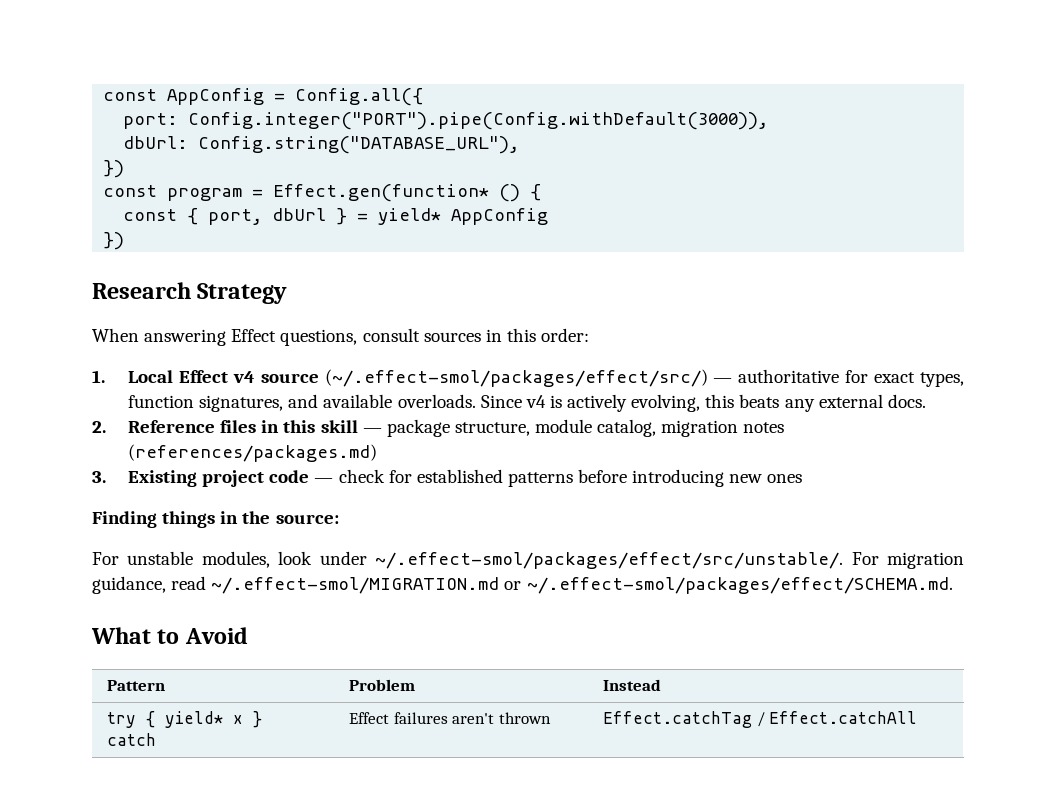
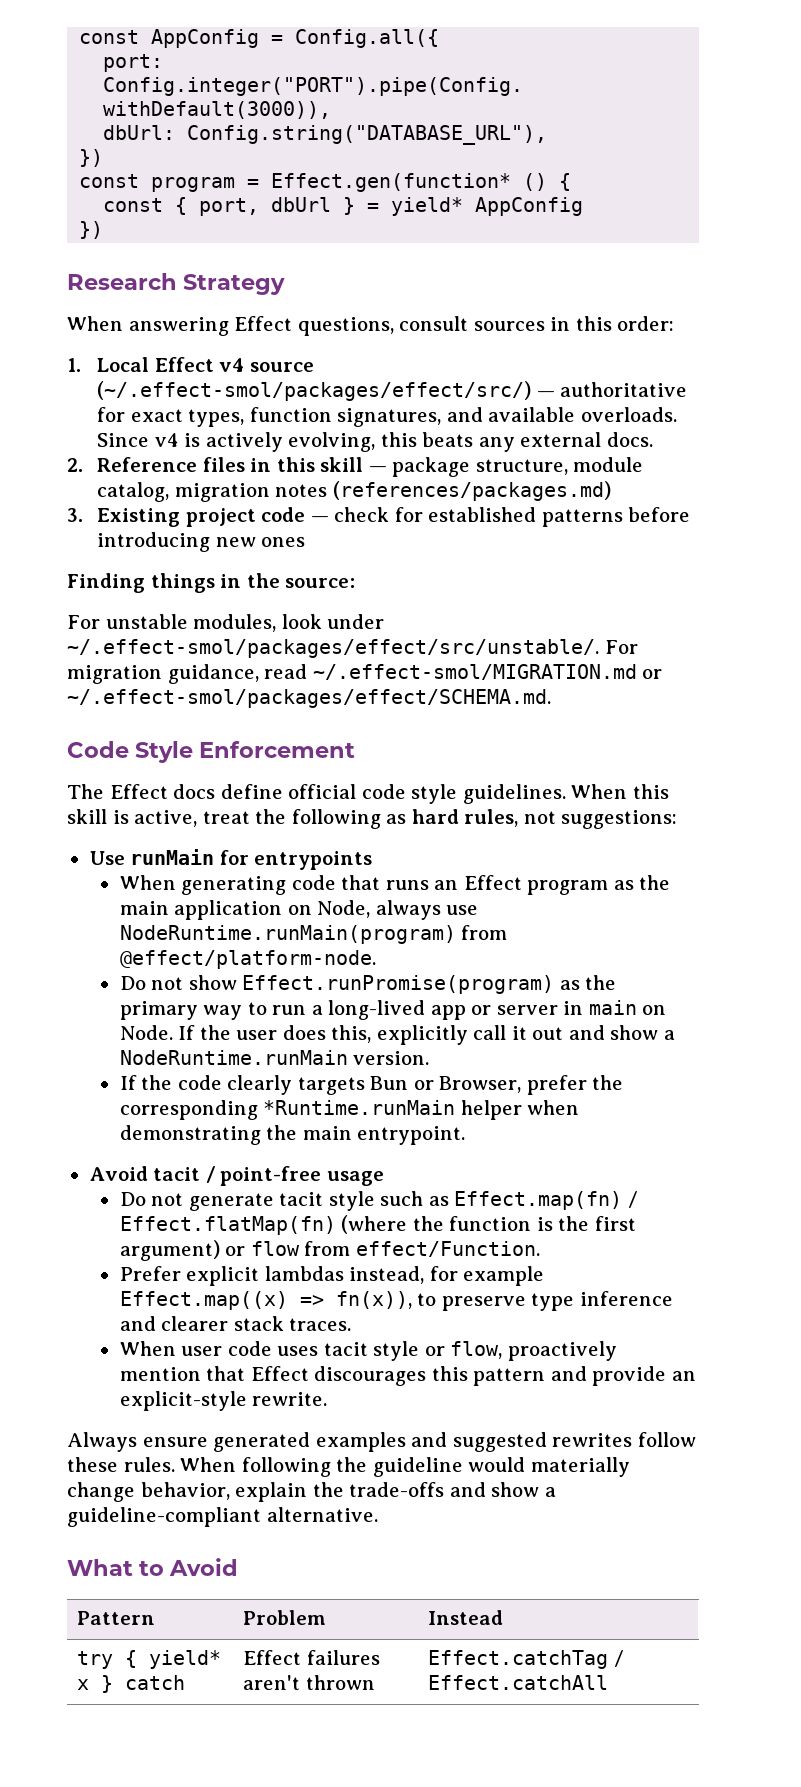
(953, 585) none -> [67,741,356,763] [67,784,669,804] [67,809,678,829] [89,849,373,870] [119,875,671,895] [119,900,479,920] [119,925,508,944] [119,950,376,969] [119,975,617,994] [119,1000,667,1020] [119,1025,675,1045] [119,1050,430,1065] [119,1075,624,1095] [119,1100,580,1120] [119,1125,466,1145] [89,1166,384,1186] [119,1191,638,1211] [119,1215,636,1235] [119,1240,540,1261] [119,1266,545,1286] [119,1291,673,1311] [119,1316,352,1331] [119,1341,617,1361] [119,1366,696,1386] [119,1391,328,1411] [67,1432,696,1452] [67,1457,630,1477] [67,1482,556,1502] [67,1507,378,1527] // Code Style Enforcement // The Effect docs define official code style guidelines. When this skill is active, treat the following as hard rules, not suggestions: // Use runMain for entrypoints // When generating code that runs an Effect program as the main application on Node, always use NodeRuntime.runMain(program) from @effect/platform-node. // Do not show Effect.runPromise(program) as the primary way to run a long-lived app or server in main on Node. If the user does this, explicitly call it out and show a NodeRuntime.runMain version. // If the code clearly targets Bun or Browser, prefer the corresponding *Runtime.runMain helper when demonstrating the main entrypoint. // Avoid tacit / point-free usage // Do not generate tacit style such as Effect.map(fn) / Effect.flatMap(fn) (where the function is the first argument) or flow from effect/Function. // Prefer explicit lambdas instead, for example Effect.map((x) => fn(x)), to preserve type inference and clearer stack traces. // When user code uses tacit style or flow, proactively mention that Effect discourages this pattern and provide an explicit-style rewrite. // Always ensure generated examples and suggested rewrites follow these rules. When following the guideline would materially change behavior, explain the trade-offs and show a guideline-compliant alternative.

